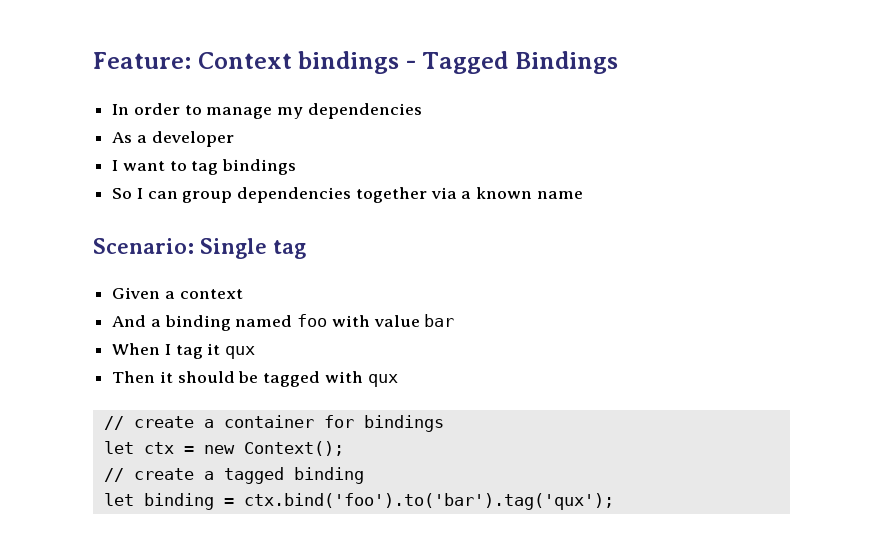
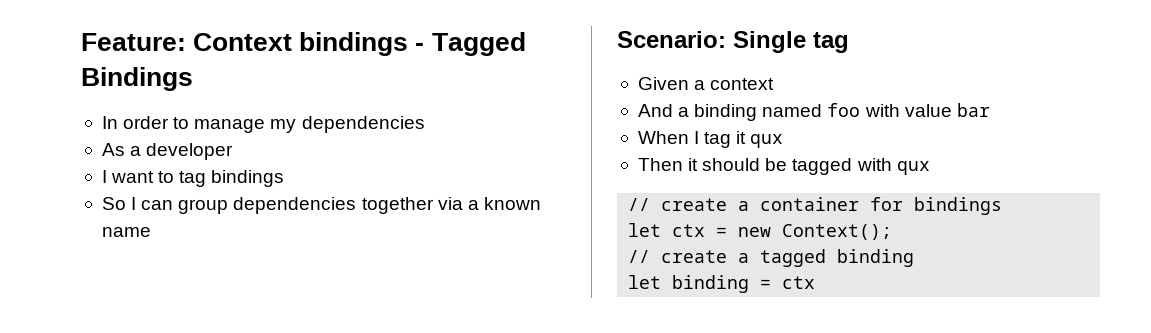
[243,493,614,510] ctx.bind('foo').to('bar').tag('qux'); -> [782,276,816,289] ctx

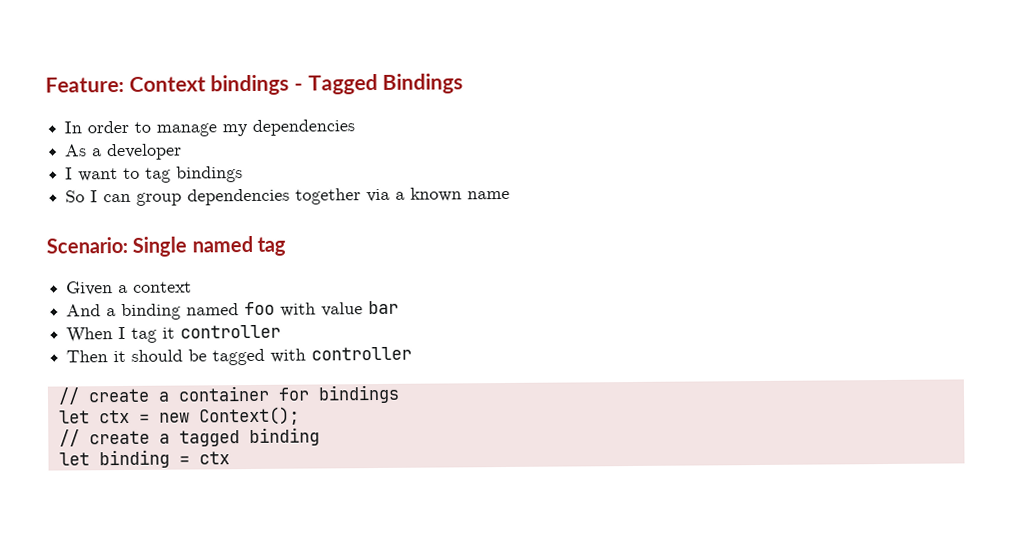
(806, 42) none -> [191,235,253,253] named
[750,134,784,148] qux -> [180,324,282,339] controller
[896,161,930,175] qux -> [311,346,413,361] controller

